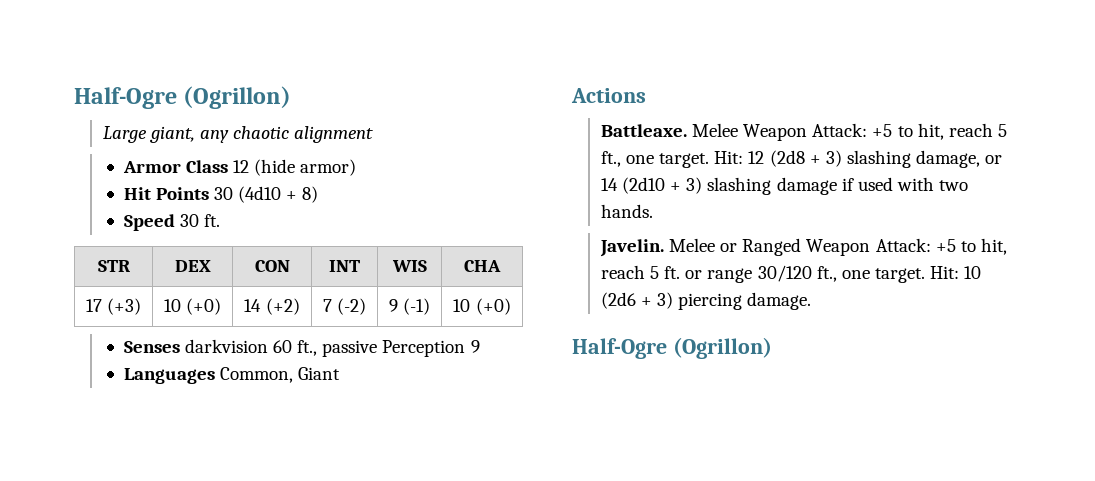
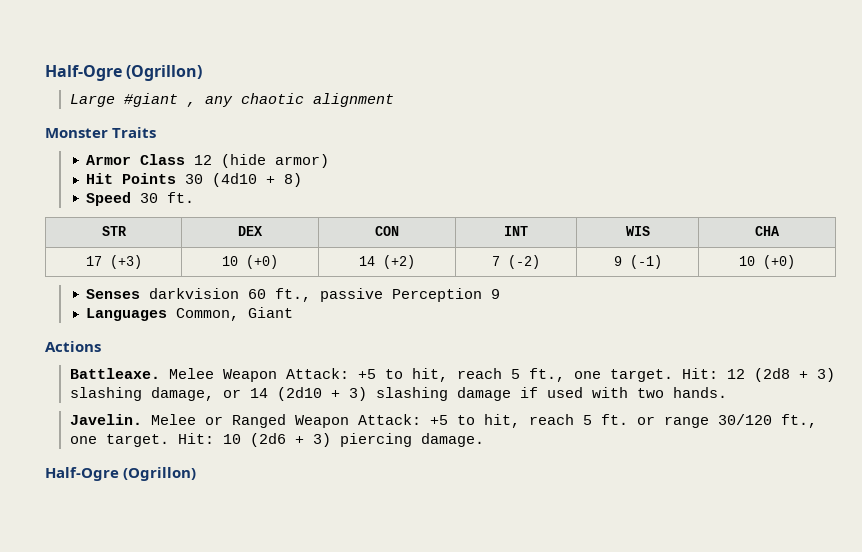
[150,126,196,143] giant, -> [123,93,196,107] #giant ,
(374, 134) none -> [45,127,157,138] // Monster Traits

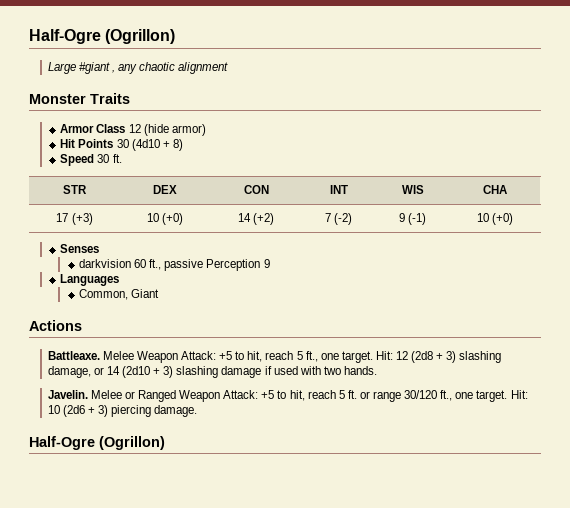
(141, 294) none -> (100, 248) //
(168, 314) none -> (120, 280) //

